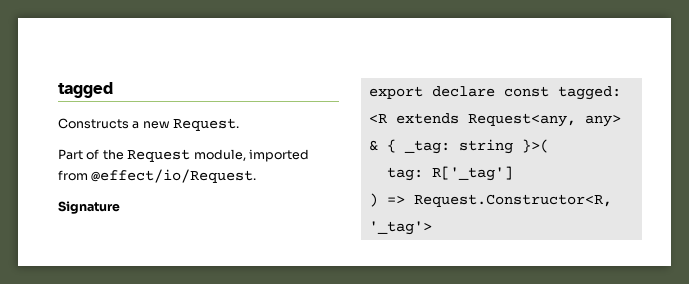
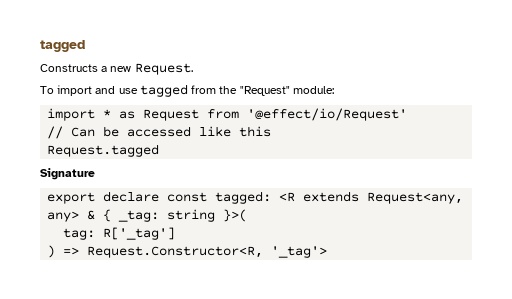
[58,149,309,162] [58,169,257,183] Part of the Request module, imported from @effect/io/Request. -> [40,84,334,97] [47,108,408,121] [47,126,272,139] [47,144,160,157] To import and use tagged from the "Request" module: // import * as Request from '@effect/io/Request' // // Can be accessed like this // Request.tagged

